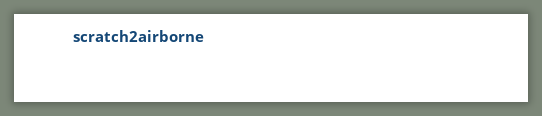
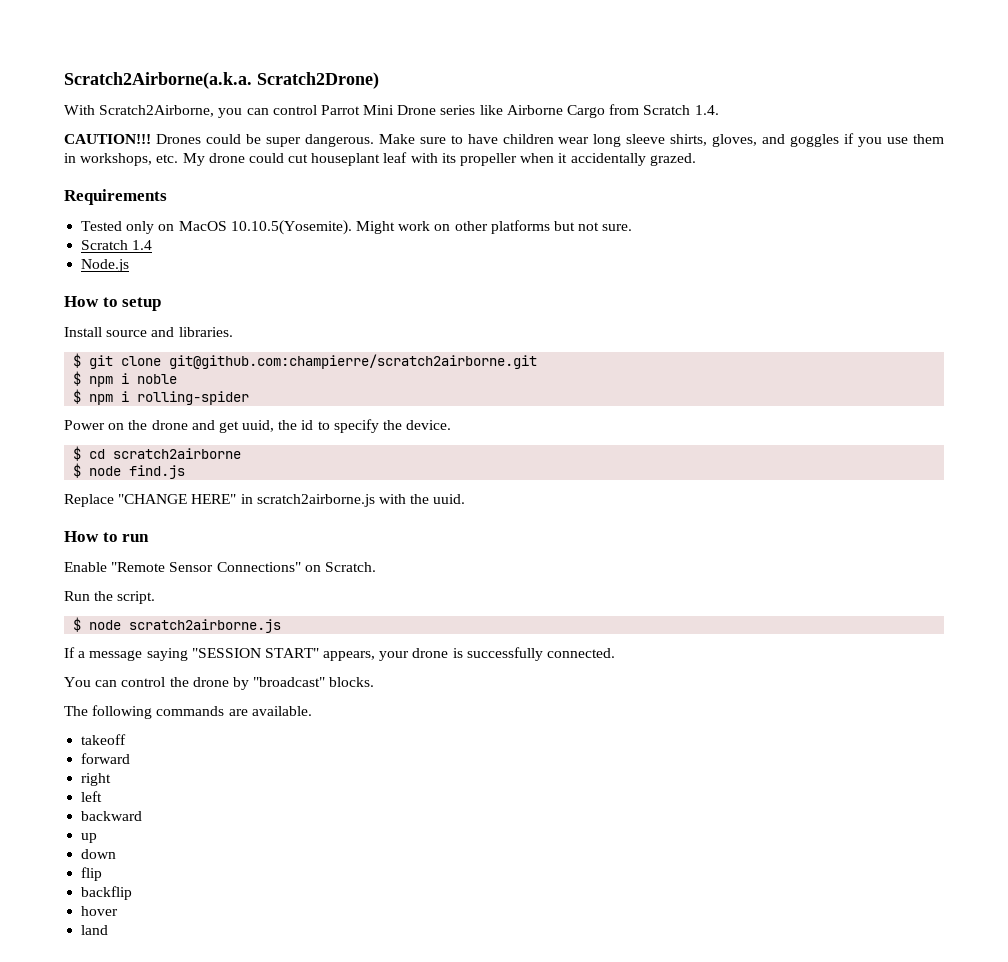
[73,30,204,42] scratch2airborne -> [64,72,379,89] [64,104,719,118] [64,133,945,147] [64,152,696,166] [64,189,167,205] [81,220,633,235] [81,240,153,250] [81,259,130,272] [64,296,162,311] [64,327,233,337] [73,353,538,369] [73,371,178,387] [73,389,250,405] [64,419,452,433] [73,446,242,461] [73,463,186,479] [64,494,466,507] [64,531,150,542] [64,562,376,572] [64,591,156,604] [73,617,282,633] [64,647,616,661] [64,677,375,690] [64,705,312,719] [81,734,127,745] [81,753,131,764] [81,773,112,786] [81,791,103,802] [81,811,143,821] [81,833,98,843] [81,849,117,859] [81,867,103,881] [81,886,133,900] [81,906,119,916] [81,925,109,935] Scratch2Airborne(a.k.a. Scratch2Drone) // With Scratch2Airborne, you can control Parrot Mini Drone series like Airborne Cargo from Scratch 1.4. // CAUTION!!! Drones could be super dangerous. Make sure to have children wear long sleeve shirts, gloves, and goggles if you use them in workshops, etc. My drone could cut houseplant leaf with its propeller when it accidentally grazed. // Requirements // Tested only on MacOS 10.10.5(Yosemite). Might work on other platforms but not sure. // Scratch 1.4 // Node.js // How to setup // Install source and libraries. // $ git clone git@github.com:champierre/scratch2airborne.git // $ npm i noble // $ npm i rolling-spider // Power on the drone and get uuid, the id to specify the device. // $ cd scratch2airborne // $ node find.js // Replace "CHANGE HERE" in scratch2airborne.js with the uuid. // How to run // Enable "Remote Sensor Connections" on Scratch. // Run the script. // $ node scratch2airborne.js // If a message saying "SESSION START" appears, your drone is successfully connected. // You can control the drone by "broadcast" blocks. // The following commands are available. // takeoff // forward // right // left // backward // up // down // flip // backflip // hover // land

